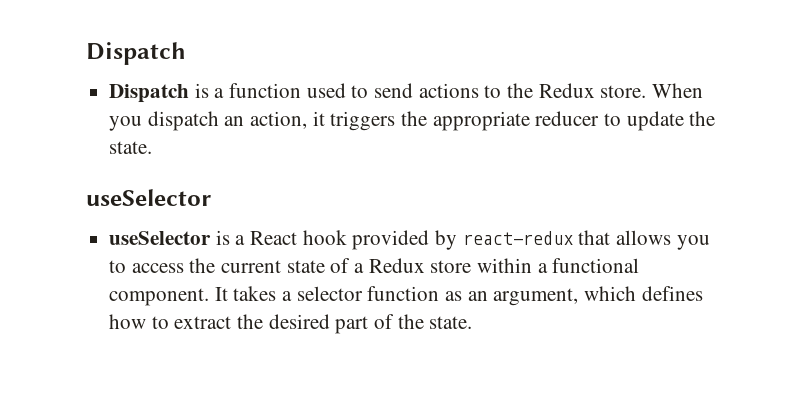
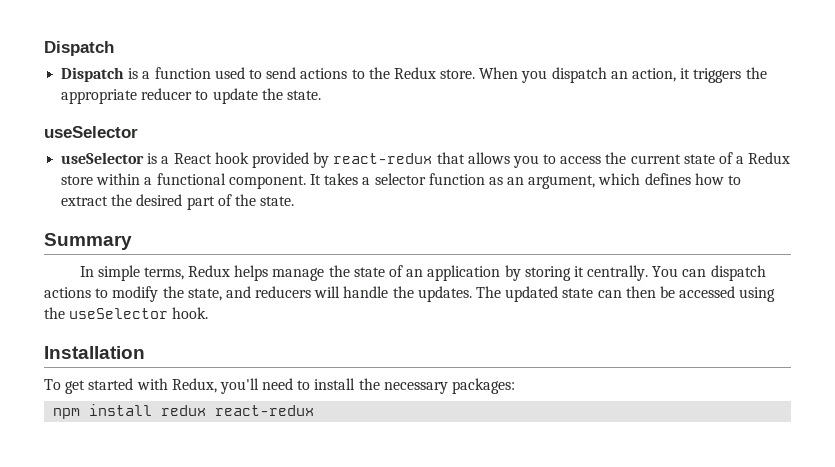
(473, 322) none -> [44,233,132,250] [79,265,766,281] [44,286,776,302] [44,307,209,319] [44,346,145,359] [44,378,516,394] [53,404,315,419] // Summary // In simple terms, Redux helps manage the state of an application by storing it centrally. You can dispatch actions to modify the state, and reducers will handle the updates. The updated state can then be accessed using the useSelector hook. // Installation // To get started with Redux, you'll need to install the necessary packages: // npm install redux react-redux

